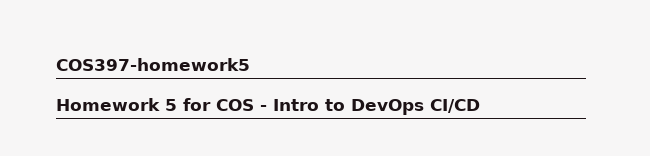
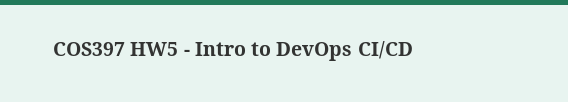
[56,58,250,71] [56,98,254,111] COS397-homework5 // Homework 5 for COS -> [53,42,179,56] COS397 HW5

